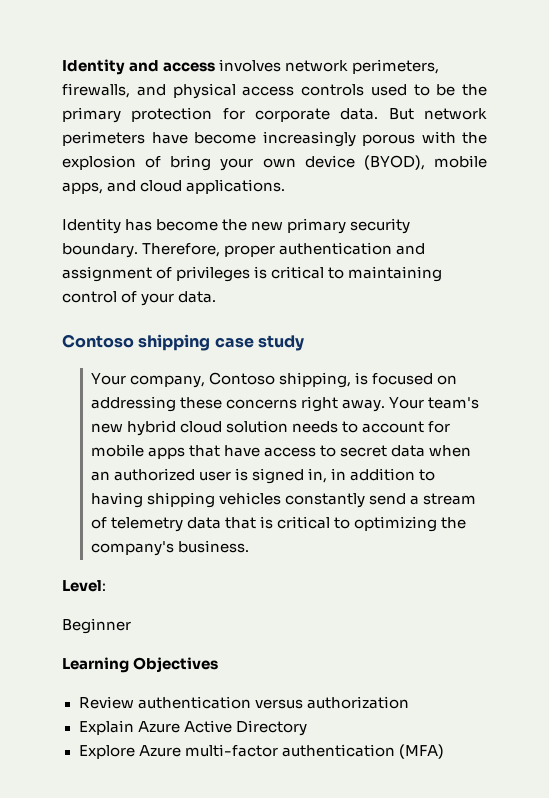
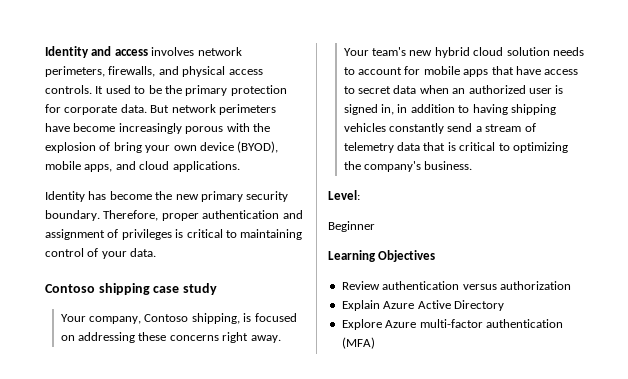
[301,84,364,96] controls -> [45,85,104,94] controls. It

